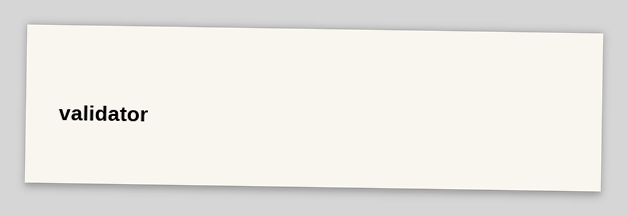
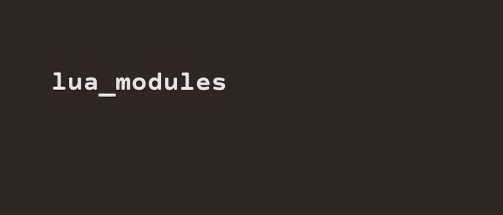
[58,105,149,122] validator -> [51,71,228,97] lua_modules

